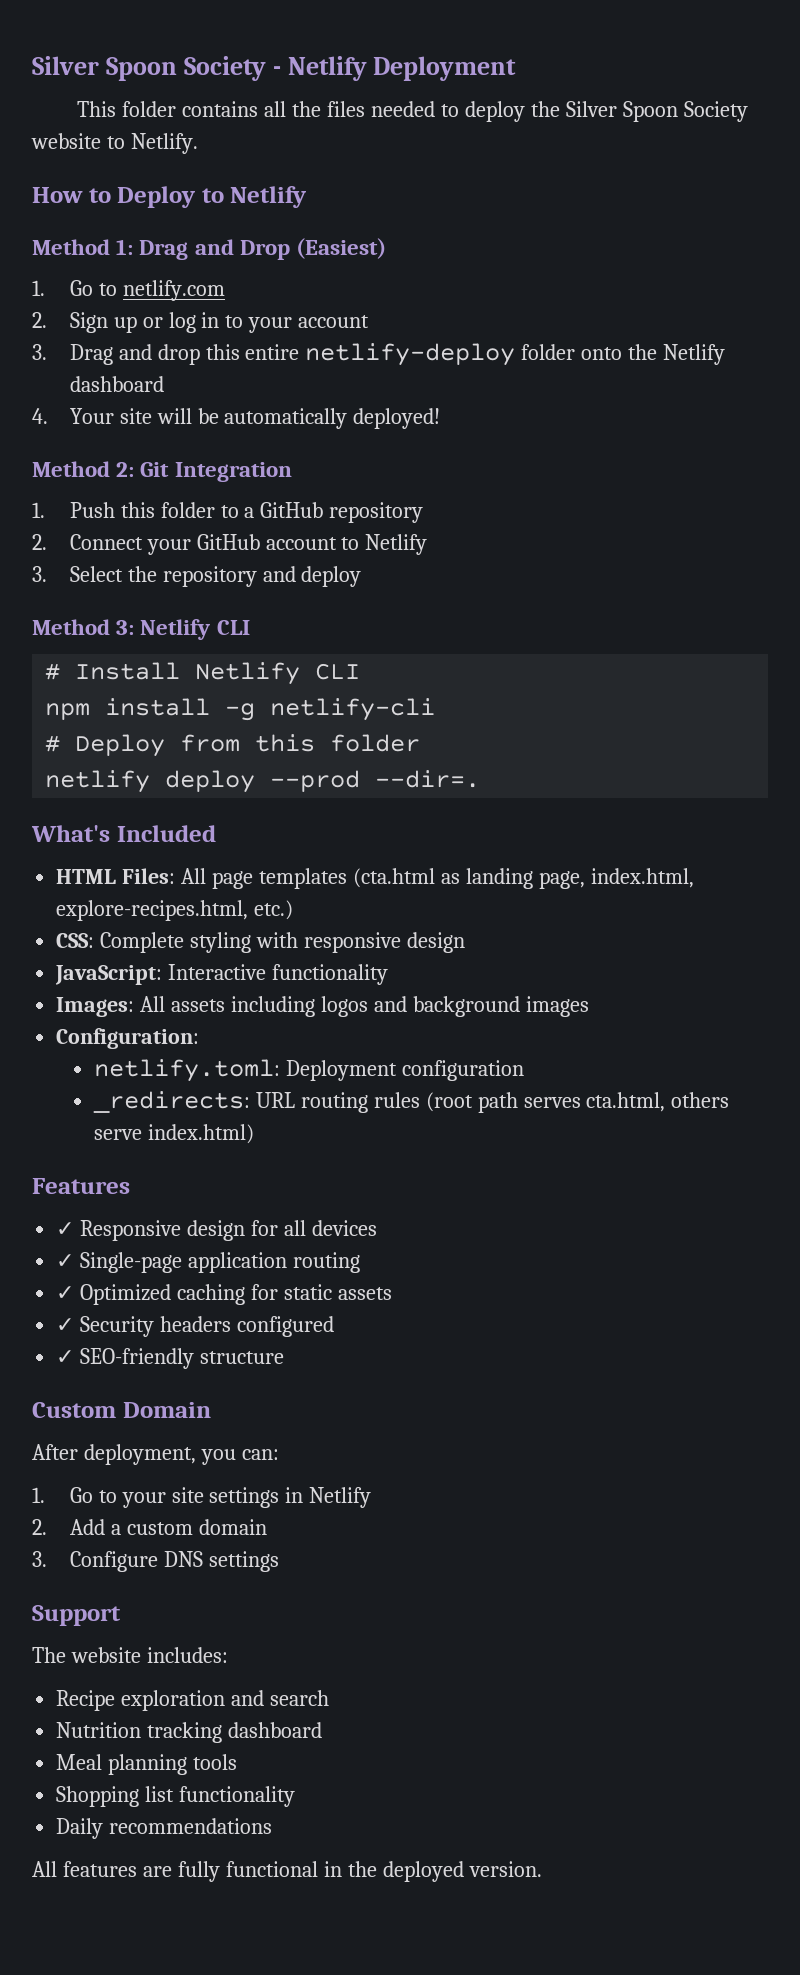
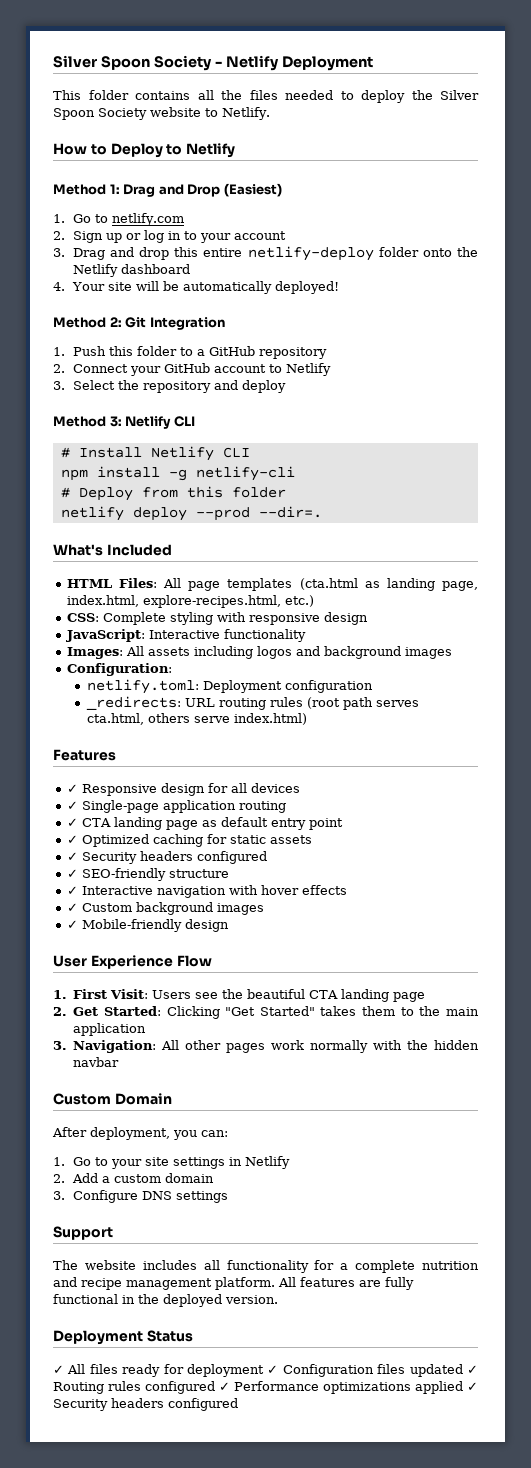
(361, 1262) none -> [66,817,343,830] // ✓ CTA landing page as default entry point
(285, 1357) none -> [66,885,347,898] [66,902,264,915] [66,919,229,932] [53,955,212,969] [53,989,426,1002] [53,1006,480,1019] [73,1023,147,1036] [53,1040,479,1053] [73,1057,120,1067] // ✓ Interactive navigation with hover effects // ✓ Custom background images // ✓ Mobile-friendly design // User Experience Flow // 1. First Visit: Users see the beautiful CTA landing page // 2. Get Started: Clicking "Get Started" takes them to the main application // 3. Navigation: All other pages work normally with the hidden navbar
[146,1647,228,1663] [56,1690,330,1711] [56,1722,323,1743] [56,1754,238,1775] [56,1786,296,1807] [56,1818,273,1839] includes: // Recipe exploration and search // Nutrition tracking dashboard // Meal planning tools // Shopping list functionality // Daily recommendations // -> [142,1260,479,1273] [53,1277,275,1290] includes all functionality for a complete nutrition and recipe management platform.
(542, 1869) none -> [53,1330,193,1345] [53,1364,478,1377] [53,1381,478,1394] [53,1398,238,1411] // Deployment Status // ✓ All files ready for deployment ✓ Configuration files updated ✓ Routing rules configured ✓ Performance optimizations applied ✓ Security headers configured

